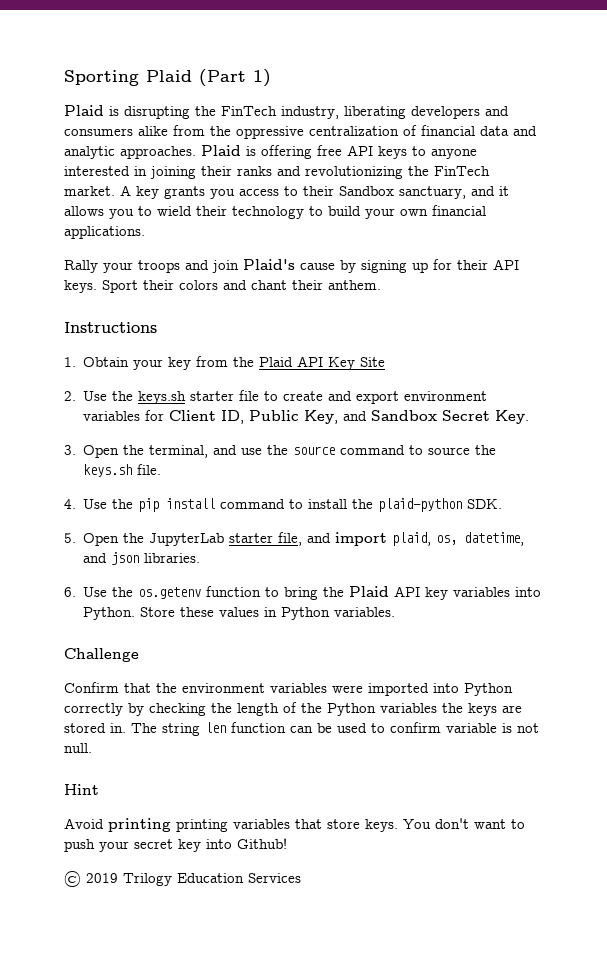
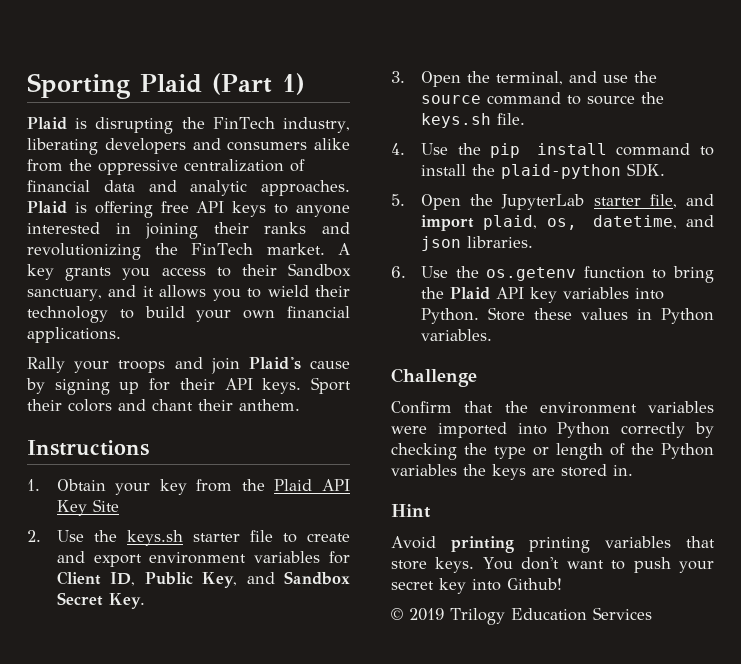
(232, 708) none -> [494,446,549,459] type or
[131,722,539,736] [64,743,92,753] The string len function can be used to confirm variable is not null. -> (633, 470) none

